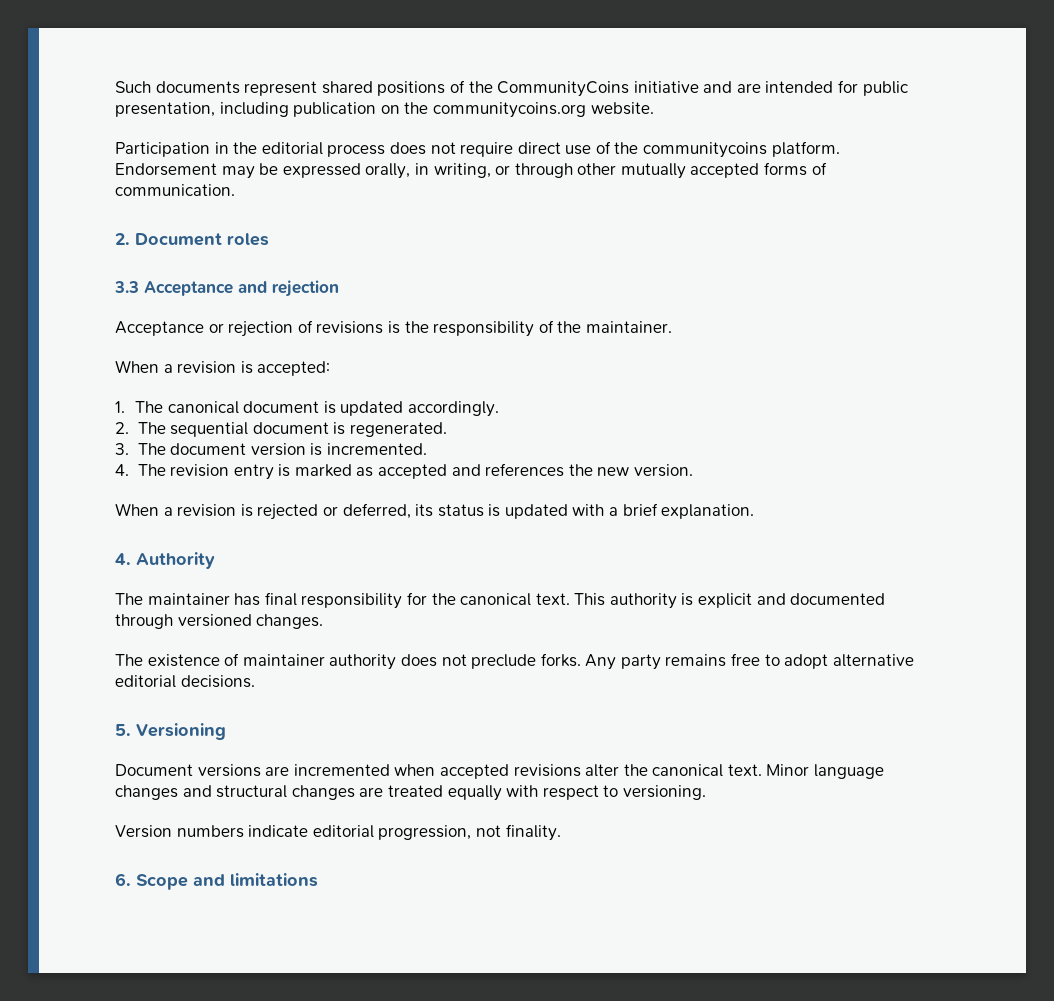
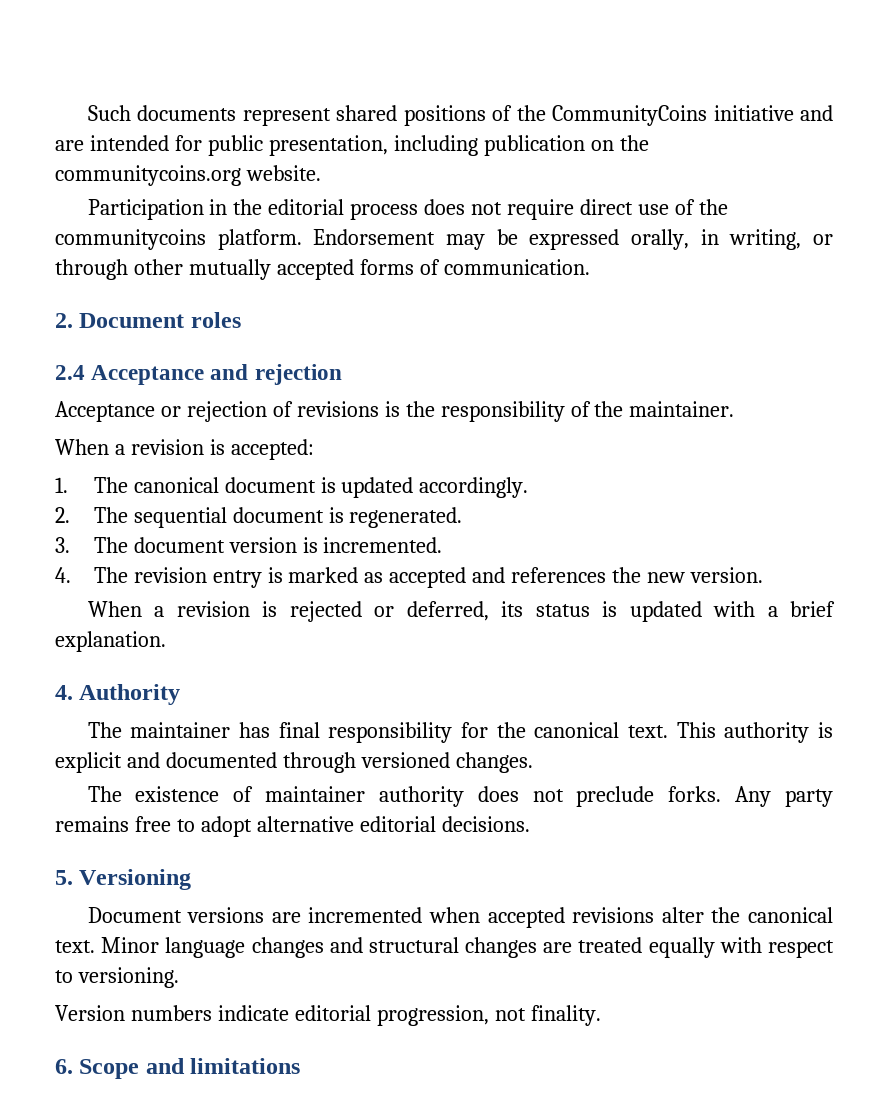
[114,281,139,293] 3.3 -> [55,365,85,380] 2.4

